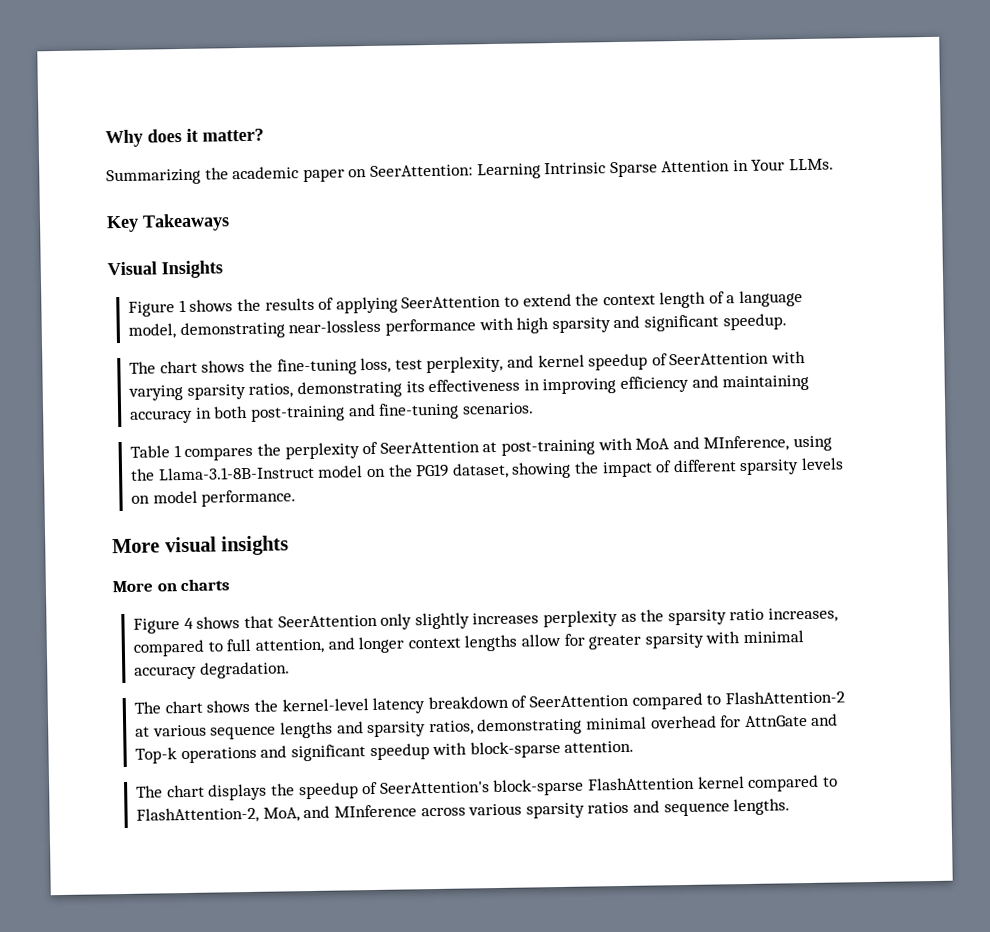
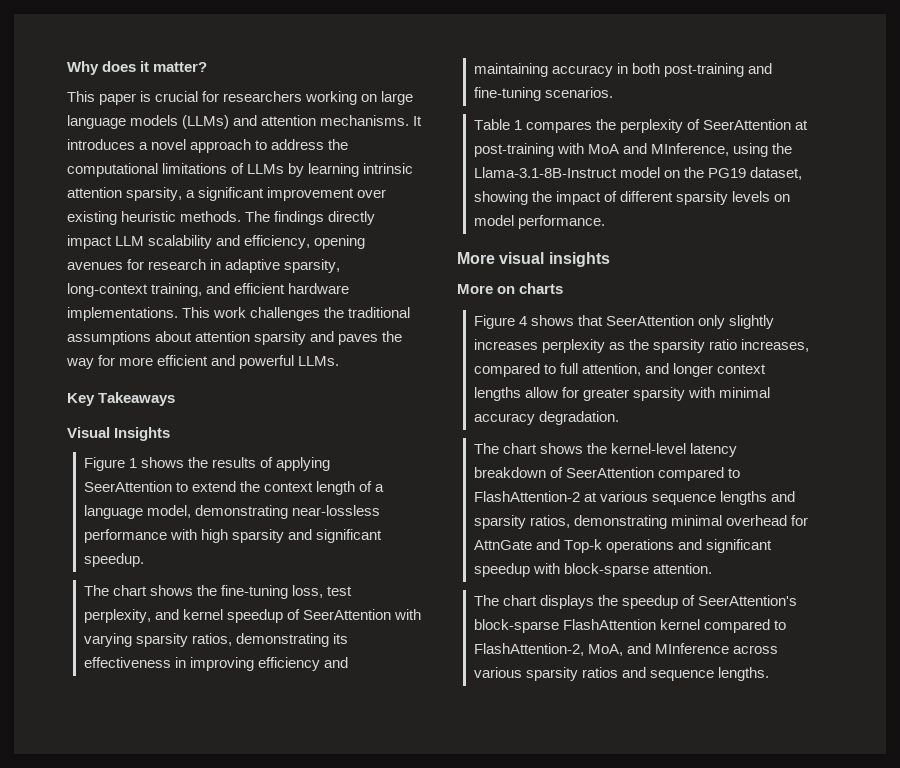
[106,159,786,186] Summarizing the academic paper on SeerAttention: Learning Intrinsic Sparse Attention in Your -> [67,91,414,105] [67,115,423,129] [67,139,349,153] [67,163,414,177] [67,187,387,201] [67,211,376,225] [67,235,366,249] [67,259,341,273] [67,283,350,297] [67,307,411,321] [67,331,403,345] [66,355,295,369] This paper is crucial for researchers working on large language models (LLMs) and attention mechanisms. It introduces a novel approach to address the computational limitations of LLMs by learning intrinsic attention sparsity, a significant improvement over existing heuristic methods. The findings directly impact LLM scalability and efficiency, opening avenues for research in adaptive sparsity, long-context training, and efficient hardware implementations. This work challenges the traditional assumptions about attention sparsity and paves the way for more efficient and powerful

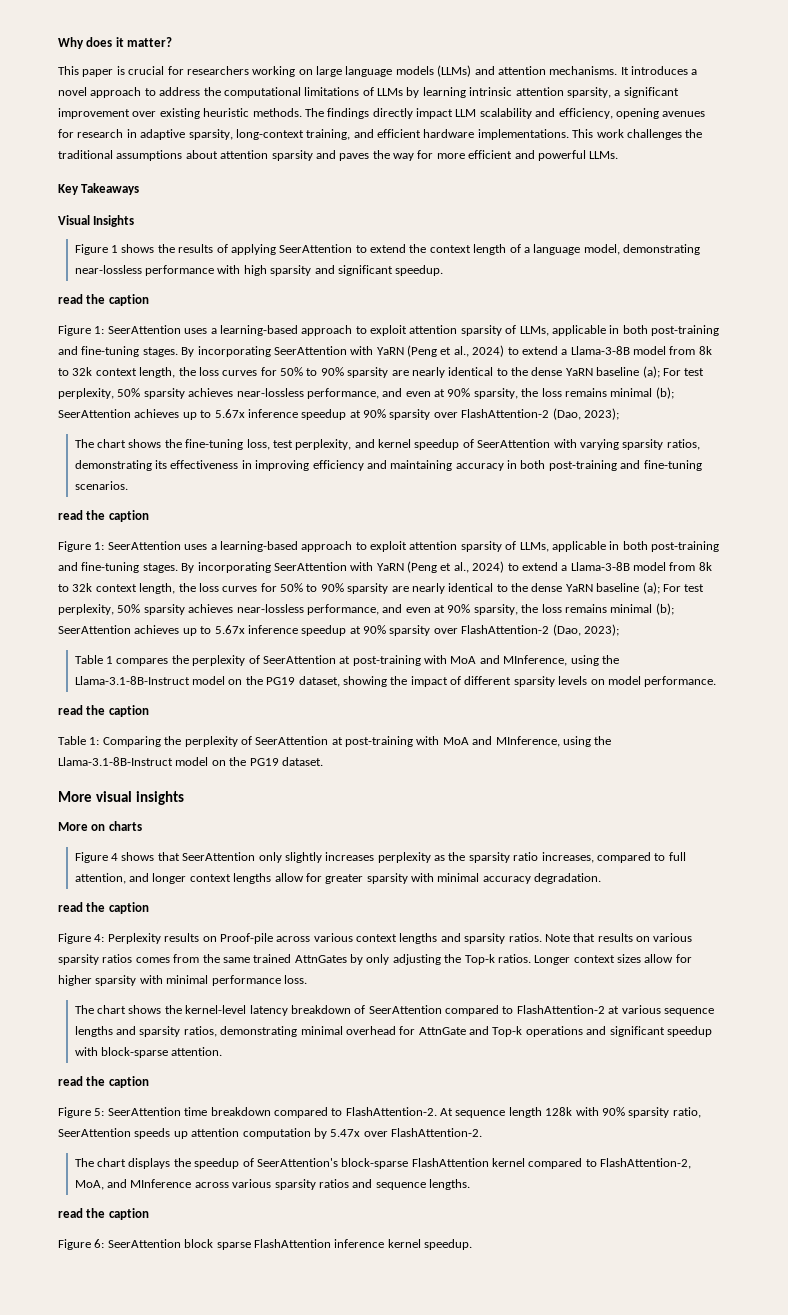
(144, 560) none -> [58,294,149,306] [58,325,719,336] [58,345,712,357] [58,366,705,378] [58,387,674,399] [58,408,619,420] // read the caption // Figure 1: SeerAttention uses a learning-based approach to exploit attention sparsity of LLMs, applicable in both post-training and fine-tuning stages. By incorporating SeerAttention with YaRN (Peng et al., 2024) to extend a Llama-3-8B model from 8k to 32k context length, the loss curves for 50% to 90% sparsity are nearly identical to the dense YaRN baseline (a); For test perplexity, 50% sparsity achieves near-lossless performance, and even at 90% sparsity, the loss remains minimal (b); SeerAttention achieves up to 5.67x inference speedup at 90% sparsity over FlashAttention-2 (Dao, 2023);
(613, 92) none -> [58,510,149,522] [58,541,719,552] [58,561,712,573] [58,582,705,594] [58,603,674,615] [58,624,619,636] // read the caption // Figure 1: SeerAttention uses a learning-based approach to exploit attention sparsity of LLMs, applicable in both post-training and fine-tuning stages. By incorporating SeerAttention with YaRN (Peng et al., 2024) to extend a Llama-3-8B model from 8k to 32k context length, the loss curves for 50% to 90% sparsity are nearly identical to the dense YaRN baseline (a); For test perplexity, 50% sparsity achieves near-lossless performance, and even at 90% sparsity, the loss remains minimal (b); SeerAttention achieves up to 5.67x inference speedup at 90% sparsity over FlashAttention-2 (Dao, 2023);
(605, 222) none -> [58,705,149,717] [58,736,612,747] [58,757,323,766] // read the caption // Table 1: Comparing the perplexity of SeerAttention at post-training with MoA and MInference, using the Llama-3.1-8B-Instruct model on the PG19 dataset.
(619, 418) none -> [58,902,149,914] [58,933,693,944] [58,954,692,965] [58,975,307,986] // read the caption // Figure 4: Perplexity results on Proof-pile across various context lengths and sparsity ratios. Note that results on various sparsity ratios comes from the same trained AttnGates by only adjusting the Top-k ratios. Longer context sizes allow for higher sparsity with minimal performance loss.
(713, 568) none -> [58,1076,149,1088] [58,1107,701,1118] [58,1128,482,1139] // read the caption // Figure 5: SeerAttention time breakdown compared to FlashAttention-2. At sequence length 128k with 90% sparsity ratio, SeerAttention speeds up attention computation by 5.47x over FlashAttention-2.
(770, 674) none -> [58,1208,149,1220] [58,1239,472,1250] // read the caption // Figure 6: SeerAttention block sparse FlashAttention inference kernel speedup.

